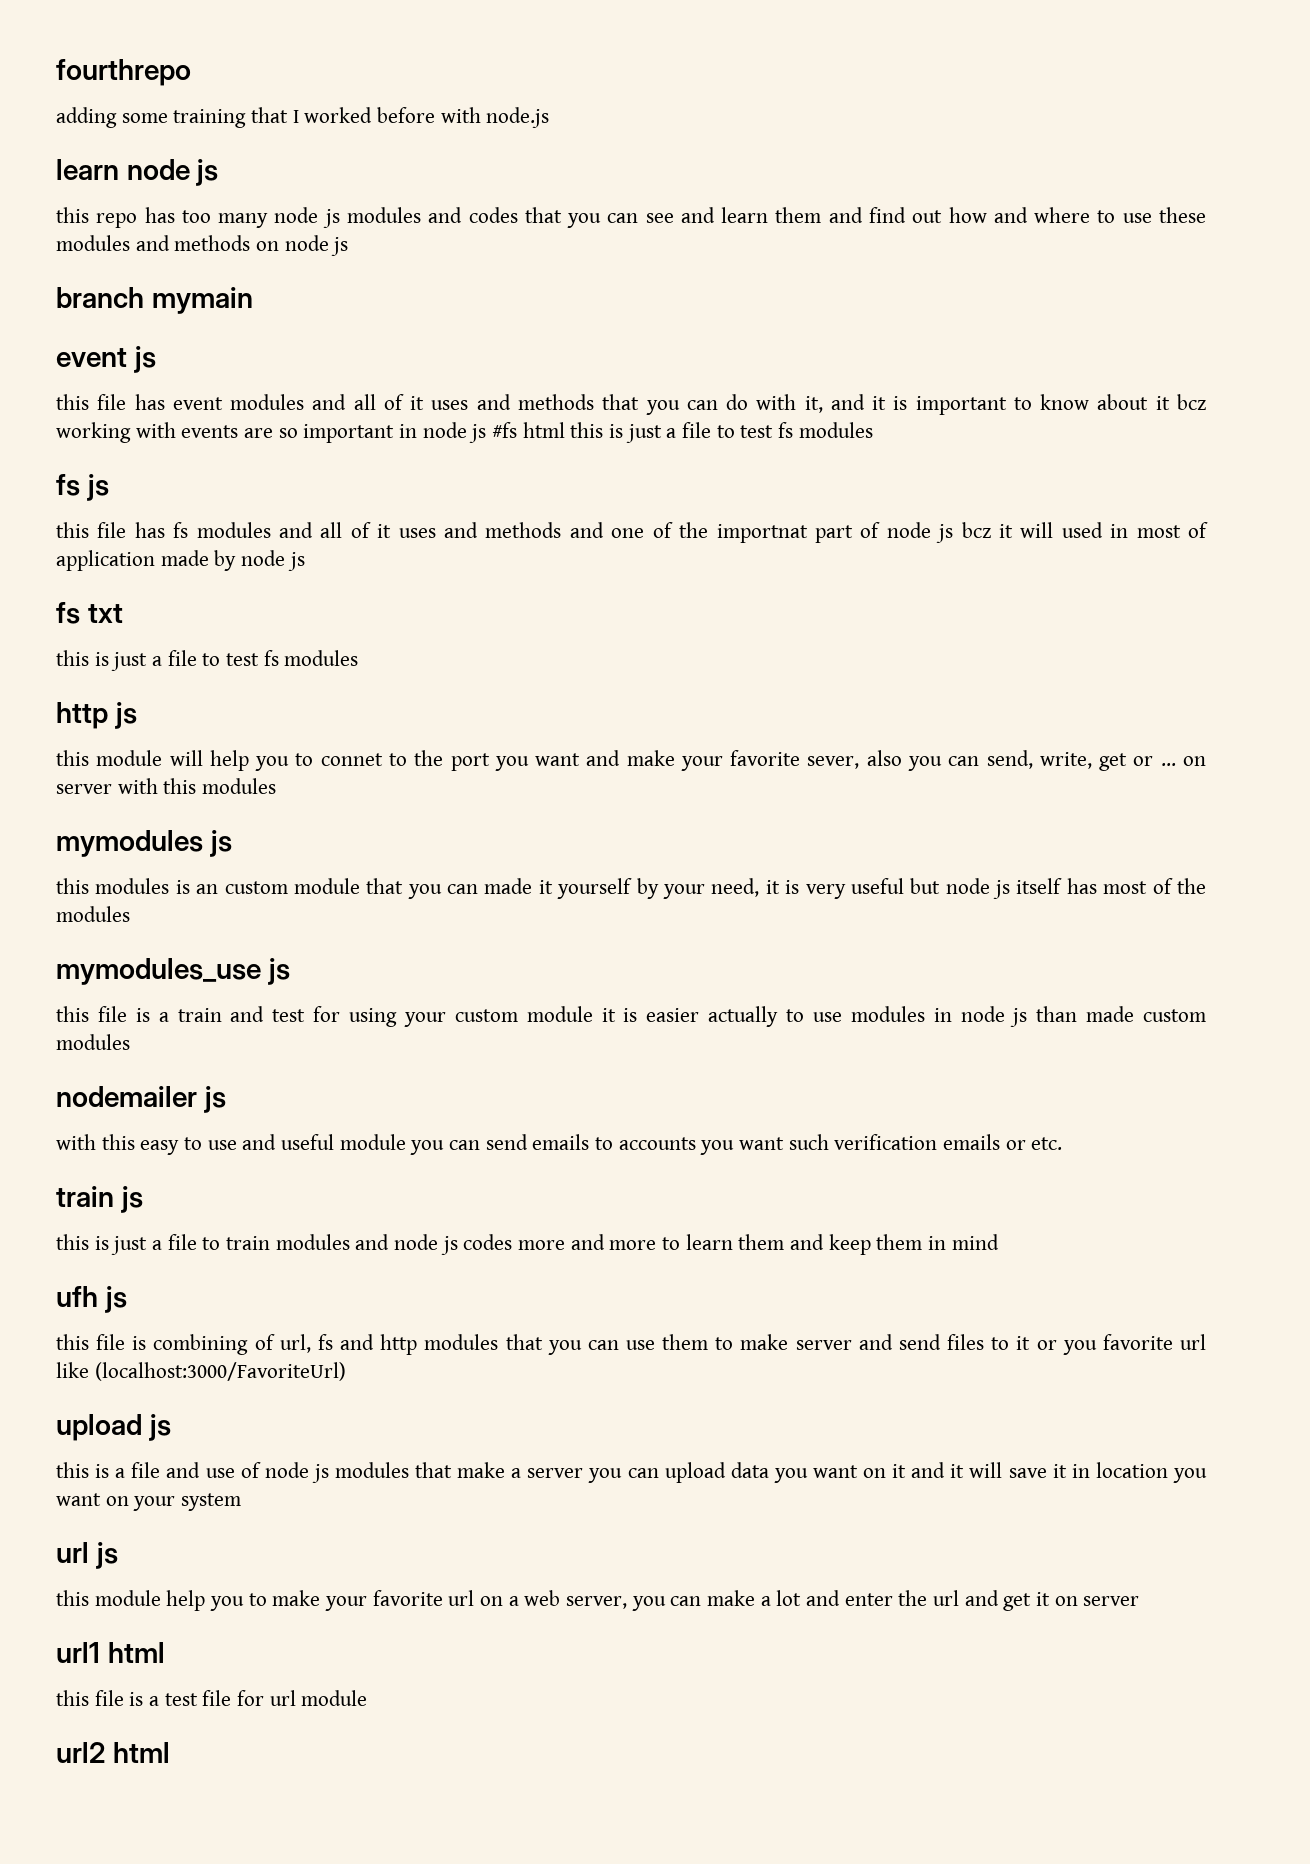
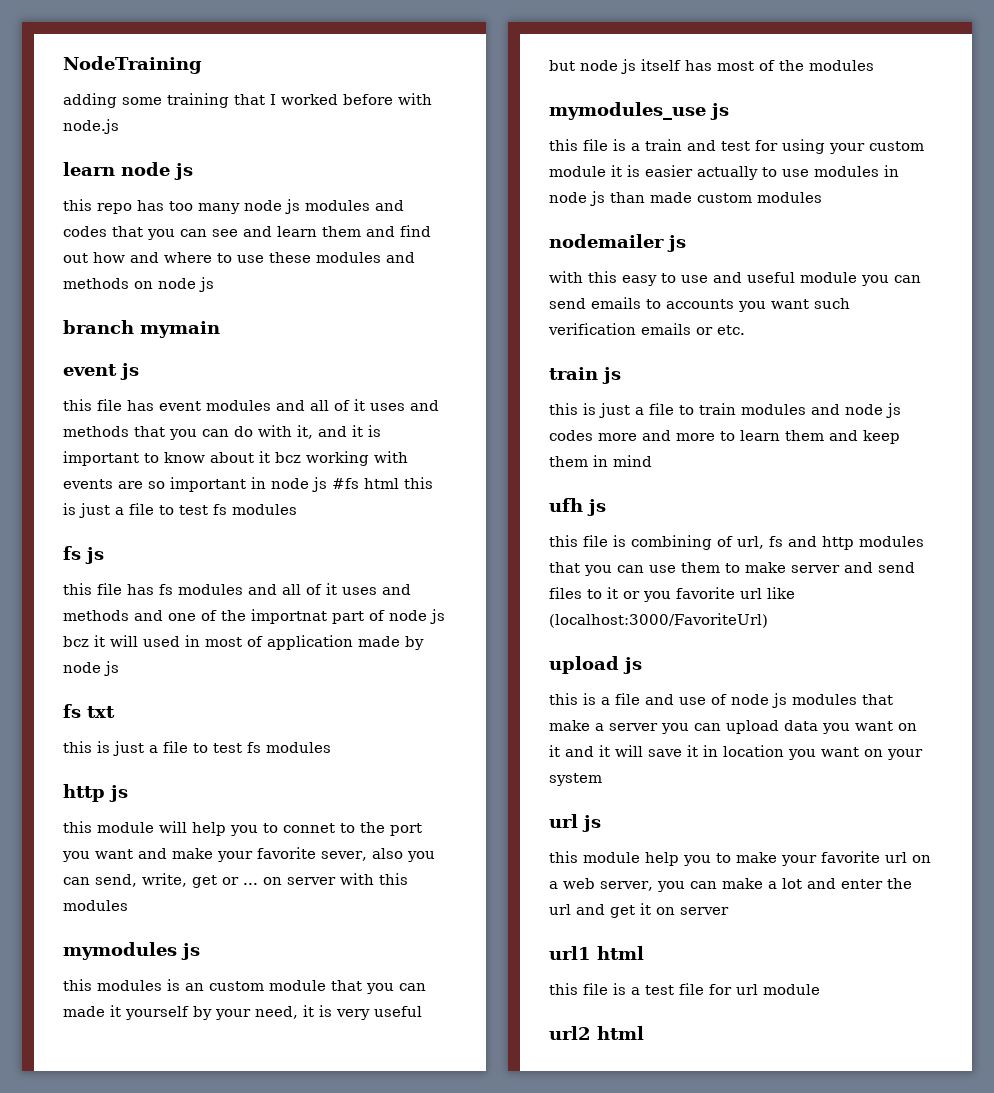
[56,59,191,86] fourthrepo -> [63,56,202,74] NodeTraining

